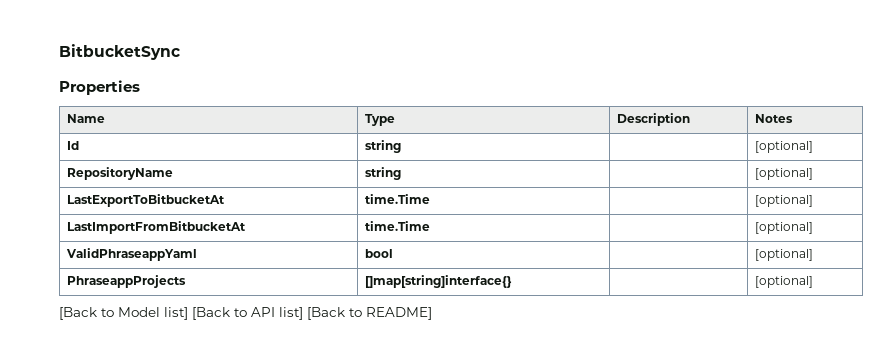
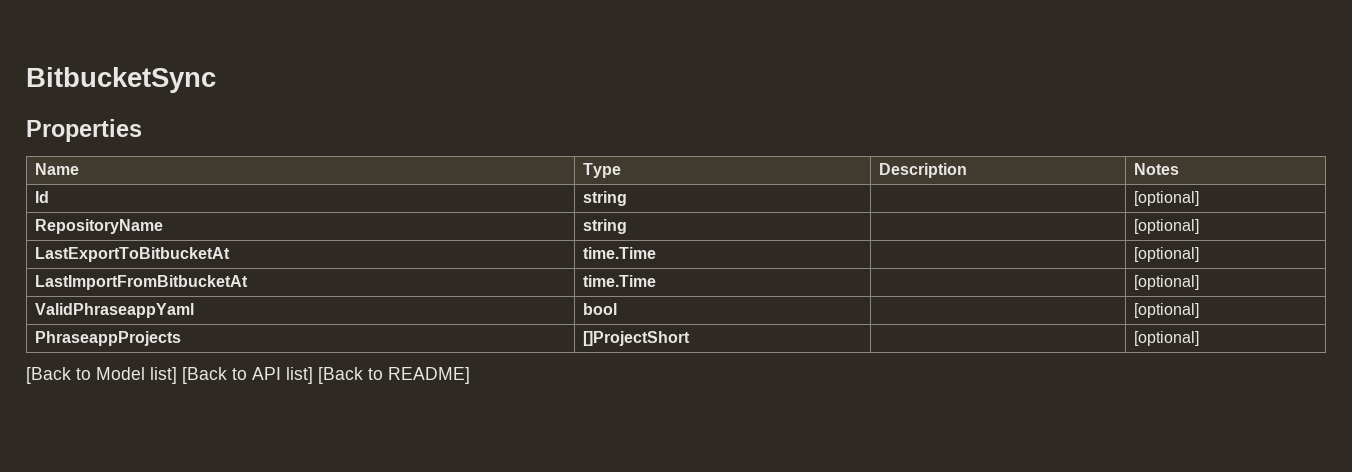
[365,275,513,288] []map[string]interface{} -> [583,331,691,346] []ProjectShort

